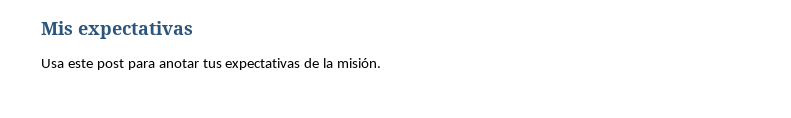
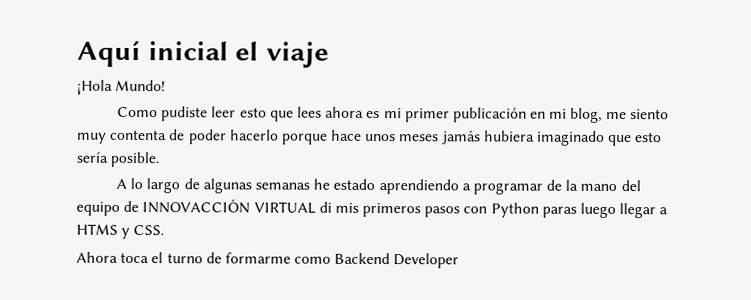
[41,21,193,39] [41,58,382,70] Mis expectativas // Usa este post para anotar tus expectativas de la misión. -> [77,40,329,68] [77,79,167,95] [117,106,669,123] [77,129,663,147] [76,151,160,168] [116,177,641,195] [76,199,669,219] [76,223,165,239] [76,251,460,269] Aquí inicial el viaje // ¡Hola Mundo! // Como pudiste leer esto que lees ahora es mi primer publicación en mi blog, me siento muy contenta de poder hacerlo porque hace unos meses jamás hubiera imaginado que esto sería posible. // A lo largo de algunas semanas he estado aprendiendo a programar de la mano del equipo de INNOVACCIÓN VIRTUAL di mis primeros pasos con Python paras luego llegar a HTMS y CSS. // Ahora toca el turno de formarme como Backend Developer

